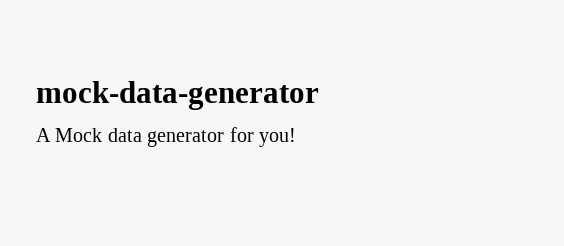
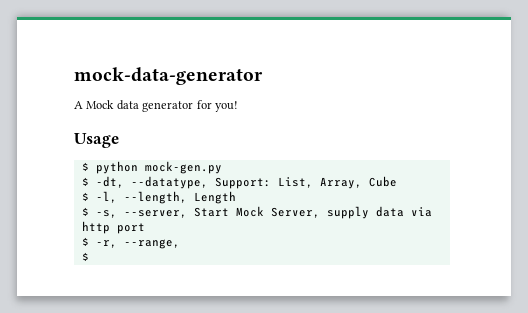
(296, 137) none -> [74,133,119,148] [81,161,222,174] [81,176,397,189] [81,191,236,204] [81,206,432,219] [81,221,145,234] [81,237,180,249] [81,252,89,261] // Usage // $ python mock-gen.py // $ -dt, --datatype, Support: List, Array, Cube // $ -l, --length, Length // $ -s, --server, Start Mock Server, supply data via http port // $ -r, --range, // $

